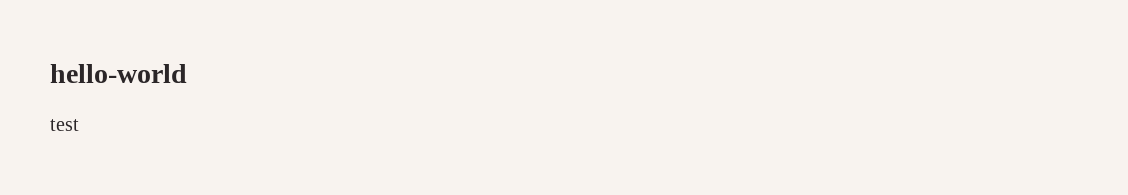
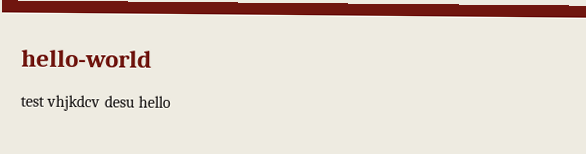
(79, 125) none -> [46,94,171,112] vhjkdcv desu hello

